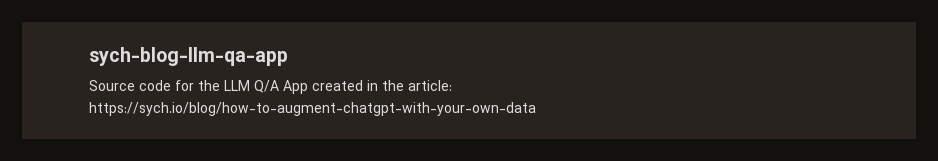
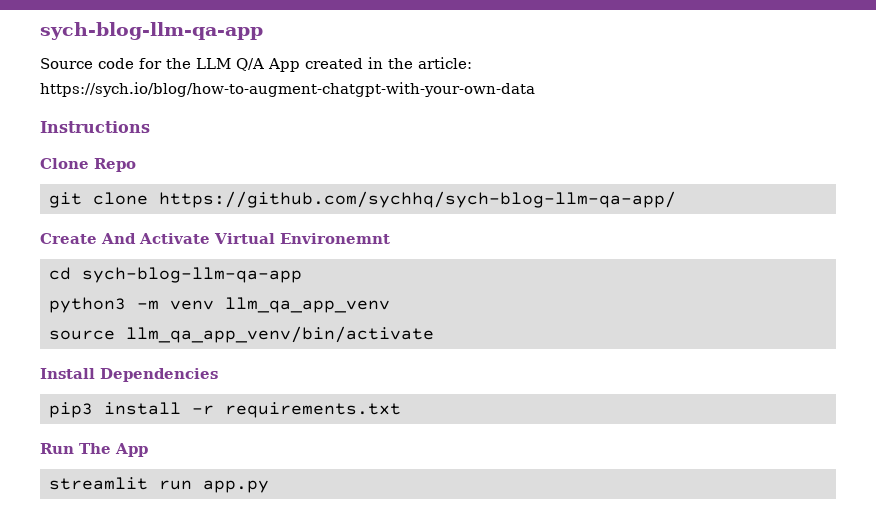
(536, 109) none -> [40,121,150,133] [40,158,136,172] [48,191,676,208] [40,233,390,244] [48,267,302,283] [48,297,390,313] [48,326,434,343] [40,368,218,382] [48,402,401,418] [40,443,148,457] [48,477,269,493] // Instructions // Clone Repo // git clone https://github.com/sychhq/sych-blog-llm-qa-app/ // Create And Activate Virtual Environemnt // cd sych-blog-llm-qa-app // python3 -m venv llm_qa_app_venv // source llm_qa_app_venv/bin/activate // Install Dependencies // pip3 install -r requirements.txt // Run The App // streamlit run app.py

